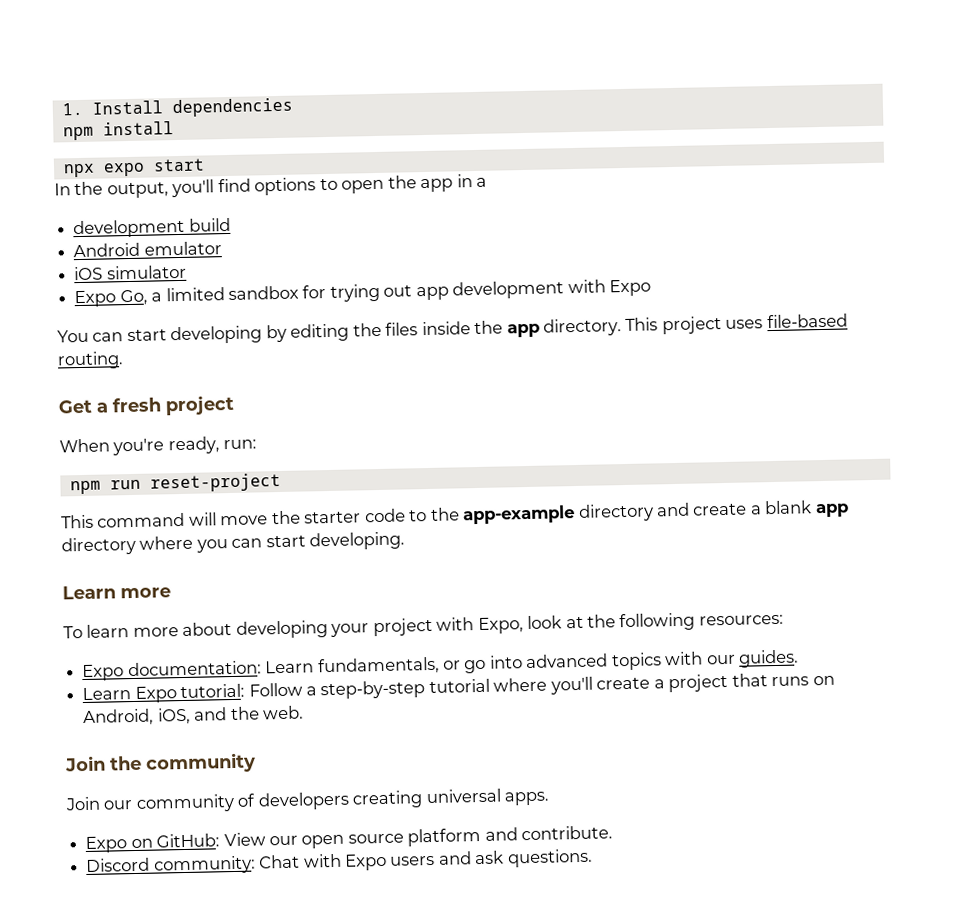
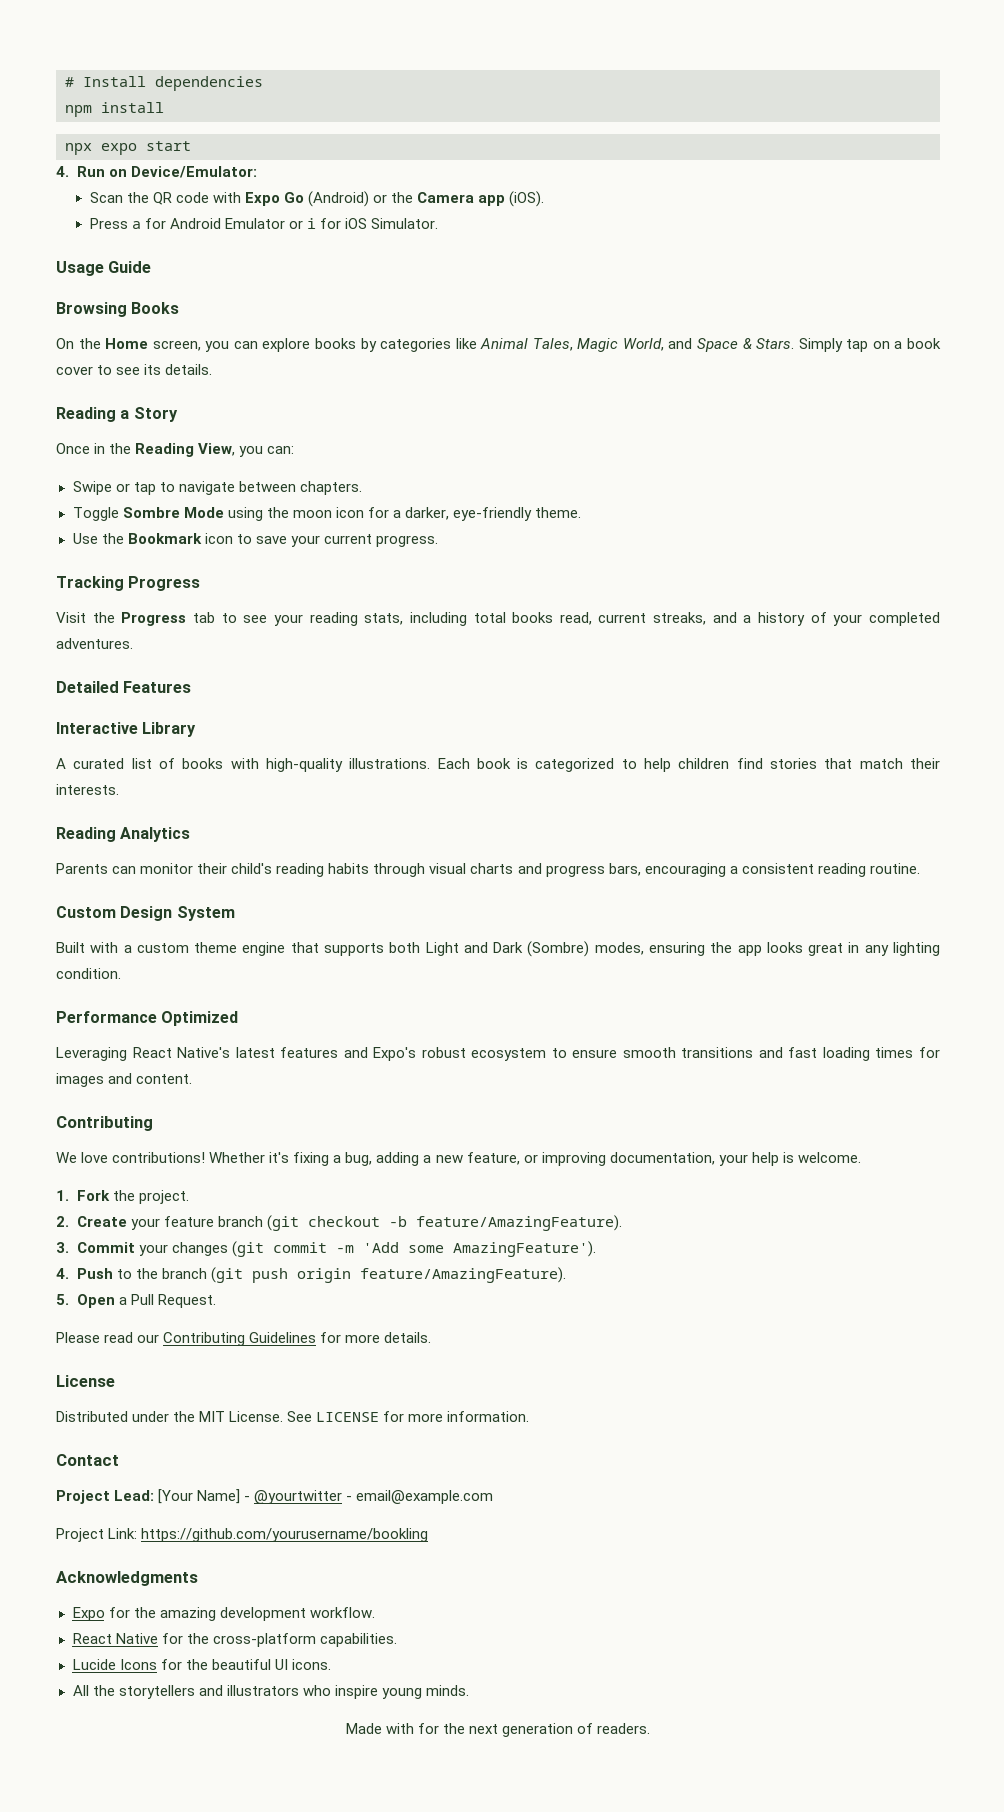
[61,102,83,116] 1. -> [65,77,74,87] #
[54,174,488,199] [73,217,231,239] [73,241,222,258] [74,264,187,281] [74,279,652,308] [57,313,848,345] [57,351,124,370] [58,394,235,416] [59,436,258,456] [69,472,281,495] [61,500,849,529] [61,531,406,556] [62,585,171,600] [63,612,784,639] [82,649,800,682] [82,673,835,703] [83,705,304,727] [64,752,256,774] [65,788,551,813] [85,825,614,853] [86,848,593,875] In the output, you'll find options to open the app in a // development build // Android emulator // iOS simulator // Expo Go, a limited sandbox for trying out app development with Expo // You can start developing by editing the files inside the app directory. This project uses file-based routing. // Get a fresh project // When you're ready, run: // npm run reset-project // This command will move the starter code to the app-example directory and create a blank app directory where you can start developing. // Learn more // To learn more about developing your project with Expo, look at the following resources: // Expo documentation: Learn fundamentals, or go into advanced topics with our guides. // Learn Expo tutorial: Follow a step-by-step tutorial where you'll create a project that runs on Android, iOS, and the web. // Join the community // Join our community of developers creating universal apps. // Expo on GitHub: View our open source platform and contribute. // Discord community: Chat with Expo users and ask questions. -> [56,166,257,178] [89,191,545,207] [89,218,439,229] [56,261,152,276] [56,302,180,317] [56,338,942,352] [56,364,213,375] [56,407,178,422] [56,443,295,457] [72,481,362,495] [72,507,582,521] [72,533,438,547] [56,576,201,591] [56,612,940,626] [56,638,133,649] [56,681,192,693] [56,722,197,737] [56,758,940,772] [56,784,119,795] [56,827,191,842] [56,863,920,877] [56,906,235,921] [56,941,941,957] [56,968,121,979] [56,1011,239,1026] [56,1047,940,1061] [56,1073,193,1087] [56,1116,153,1131] [56,1152,861,1166] [56,1190,189,1204] [56,1215,622,1231] [56,1241,596,1257] [56,1267,566,1283] [56,1294,216,1308] [56,1332,432,1346] [56,1375,115,1387] [56,1411,530,1422] [56,1454,119,1466] [56,1489,494,1504] [56,1528,429,1542] [56,1571,198,1586] [72,1607,375,1621] [72,1633,397,1647] [72,1659,331,1670] [72,1685,469,1699] [345,1723,651,1737] 4. Run on Device/Emulator: // Scan the QR code with Expo Go (Android) or the Camera app (iOS). // Press a for Android Emulator or i for iOS Simulator. // Usage Guide // Browsing Books // On the Home screen, you can explore books by categories like Animal Tales, Magic World, and Space & Stars. Simply tap on a book cover to see its details. // Reading a Story // Once in the Reading View, you can: // Swipe or tap to navigate between chapters. // Toggle Sombre Mode using the moon icon for a darker, eye-friendly theme. // Use the Bookmark icon to save your current progress. // Tracking Progress // Visit the Progress tab to see your reading stats, including total books read, current streaks, and a history of your completed adventures. // Detailed Features // Interactive Library // A curated list of books with high-quality illustrations. Each book is categorized to help children find stories that match their interests. // Reading Analytics // Parents can monitor their child's reading habits through visual charts and progress bars, encouraging a consistent reading routine. // Custom Design System // Built with a custom theme engine that supports both Light and Dark (Sombre) modes, ensuring the app looks great in any lighting condition. // Performance Optimized // Leveraging React Native's latest features and Expo's robust ecosystem to ensure smooth transitions and fast loading times for images and content. // Contributing // We love contributions! Whether it's fixing a bug, adding a new feature, or improving documentation, your help is welcome. // 1. Fork the project. // 2. Create your feature branch (git checkout -b feature/AmazingFeature). // 3. Commit your changes (git commit -m 'Add some AmazingFeature'). // 4. Push to the branch (git push origin feature/AmazingFeature). // 5. Open a Pull Request. // Please read our Contributing Guidelines for more details. // License // Distributed under the MIT License. See LICENSE for more information. // Contact // Project Lead: [Your Name] - @yourtwitter - email@example.com // Project Link: https://github.com/yourusername/bookling // Acknowledgments // Expo for the amazing development workflow. // React Native for the cross-platform capabilities. // Lucide Icons for the beautiful UI icons. // All the storytellers and illustrators who inspire young minds. // Made with for the next generation of readers.

